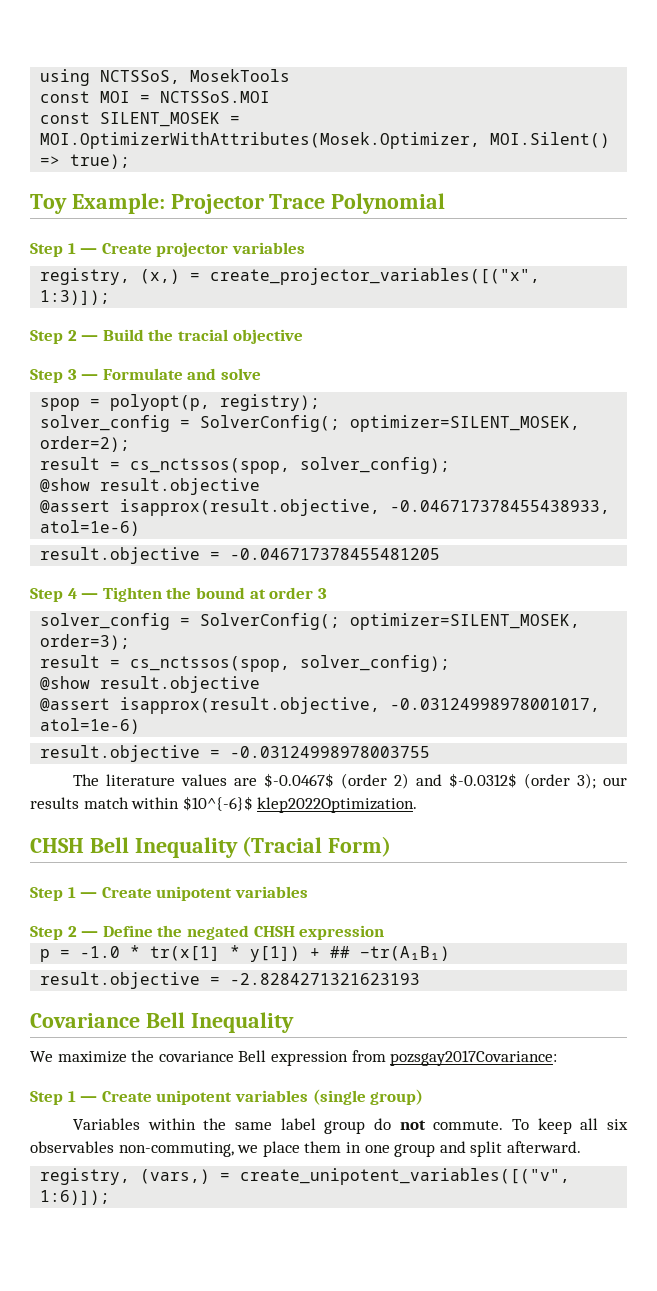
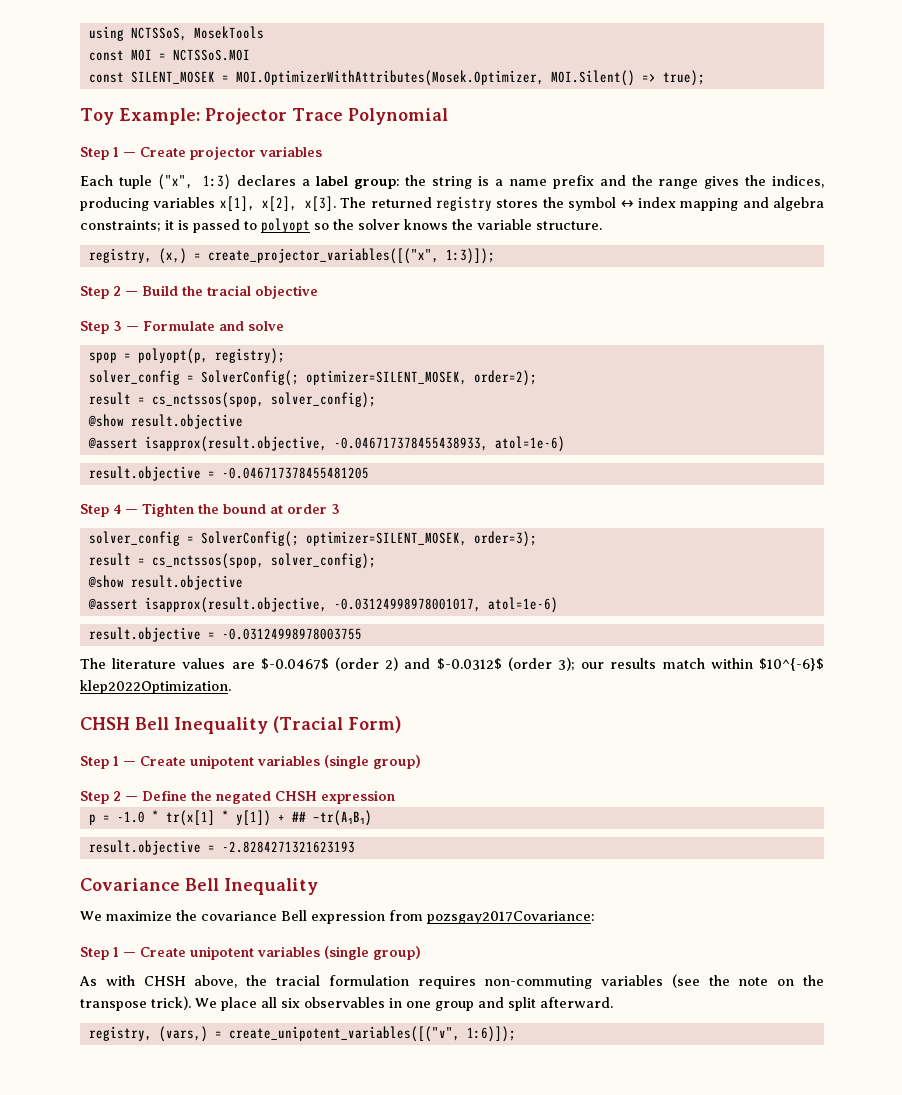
(305, 248) none -> [80,174,824,190] [80,196,825,211] [80,218,602,233] // Each tuple ("x", 1:3) declares a label group: the string is a name prefix and the range gives the indices, producing variables x[1], x[2], x[3]. The returned registry stores the symbol ↔ index mapping and algebra constraints; it is passed to polyopt so the solver knows the variable structure.
(308, 892) none -> [324,755,421,769] (single group)
[72,1118,628,1134] [30,1141,342,1157] Variables within the same label group do not commute. To keep all six observables non-commuting, we place them -> [79,974,825,989] [80,996,385,1011] As with CHSH above, the tracial formulation requires non-commuting variables (see the note on the transpose trick). We place all six observables

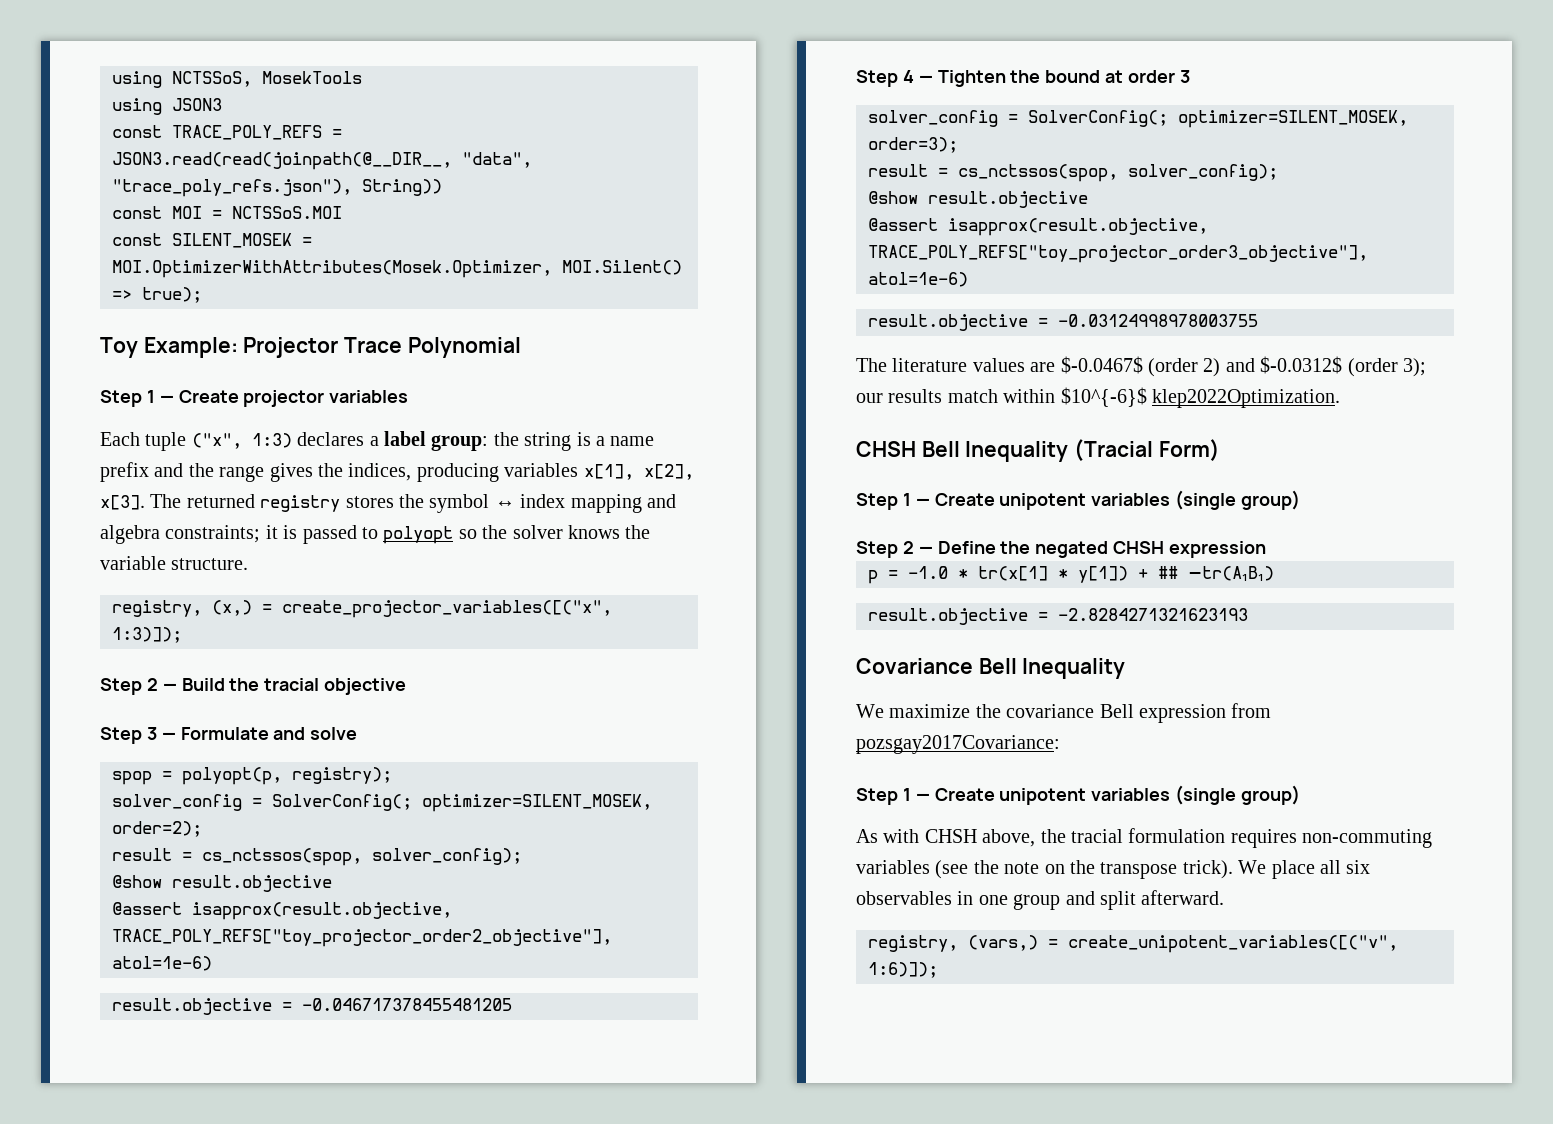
(264, 32) none -> [112,98,222,115] [112,125,342,140] [112,152,532,170] [112,179,442,197] // using JSON3 // const TRACE_POLY_REFS = JSON3.read(read(joinpath(@__DIR__, "data", "trace_poly_refs.json"), String))
[333,437,488,451] -0.046717378455438933, -> [112,929,612,947] TRACE_POLY_REFS["toy_projector_order2_objective"],
[333,598,481,612] -0.03124998978001017, -> [868,245,1368,263] TRACE_POLY_REFS["toy_projector_order3_objective"],

